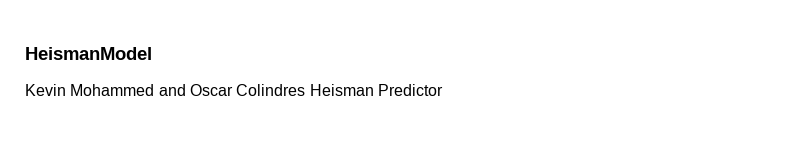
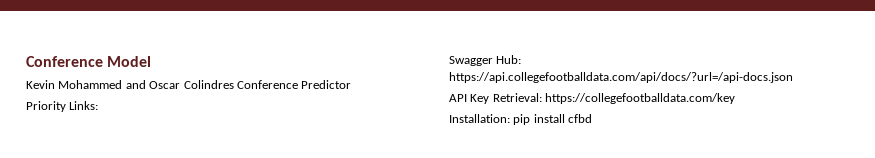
[25,47,152,60] HeismanModel -> [26,56,152,67] Conference Model
[309,84,374,96] Heisman -> [236,80,298,89] Conference
(443, 90) none -> [26,101,99,112] [449,55,522,66] [449,72,793,83] [449,93,736,104] [449,114,593,125] // Priority Links: // Swagger Hub: https://api.collegefootballdata.com/api/docs/?url=/api-docs.json // API Key Retrieval: https://collegefootballdata.com/key // Installation: pip install cfbd

